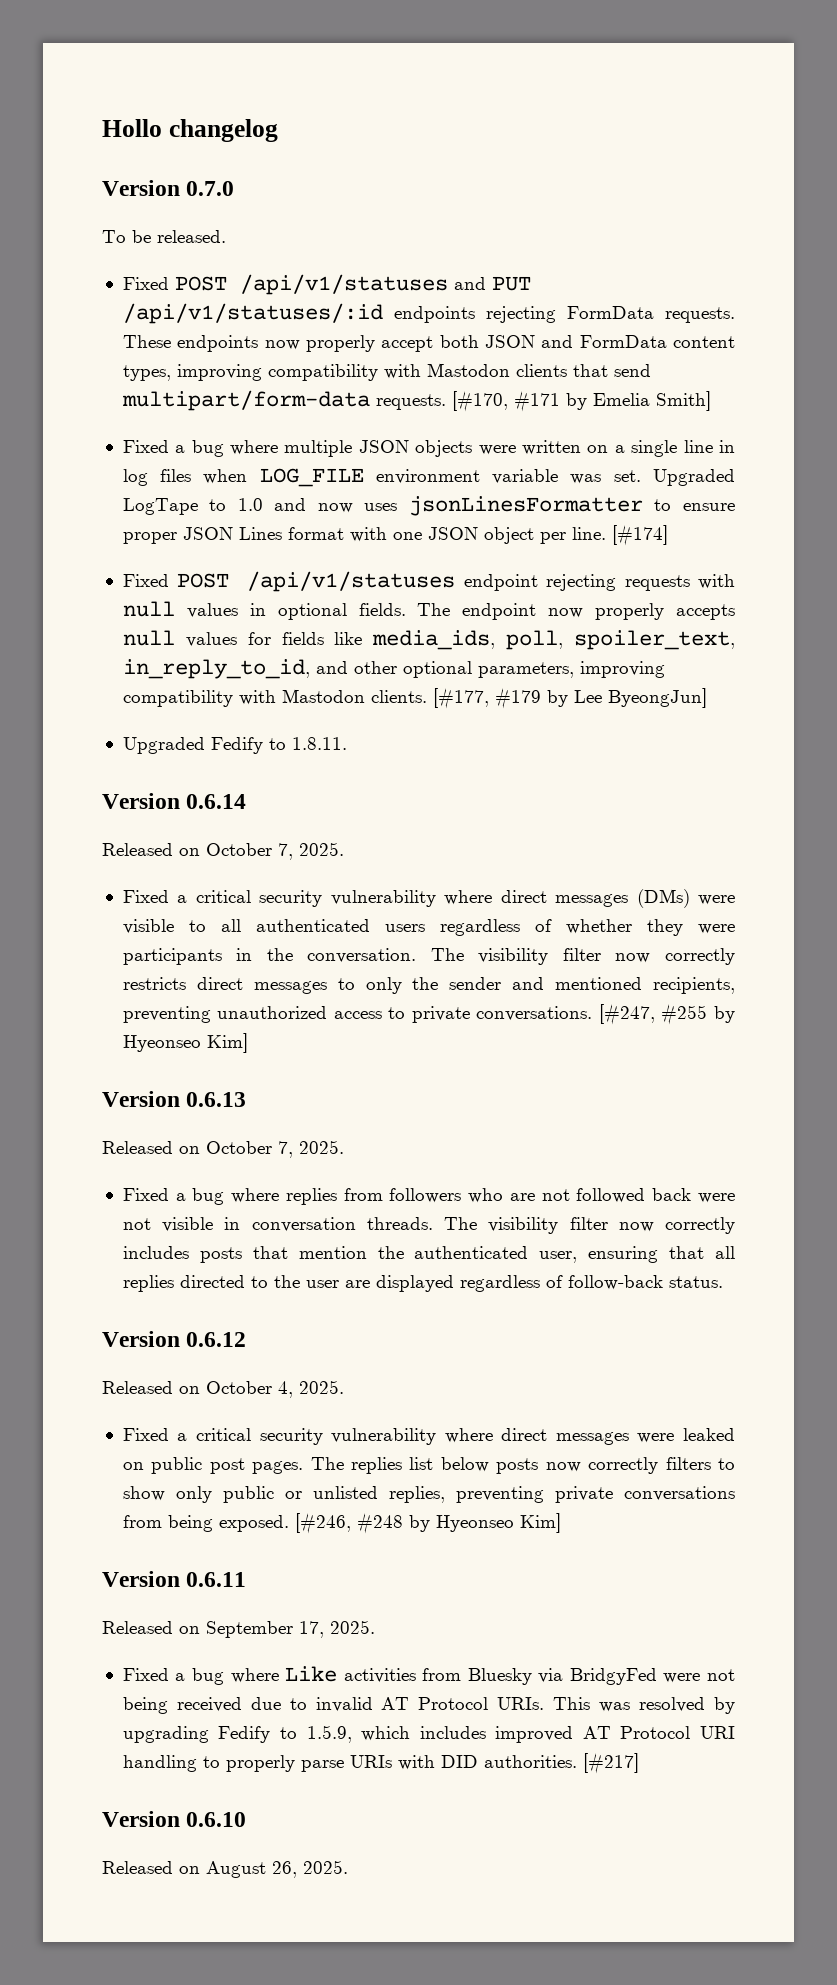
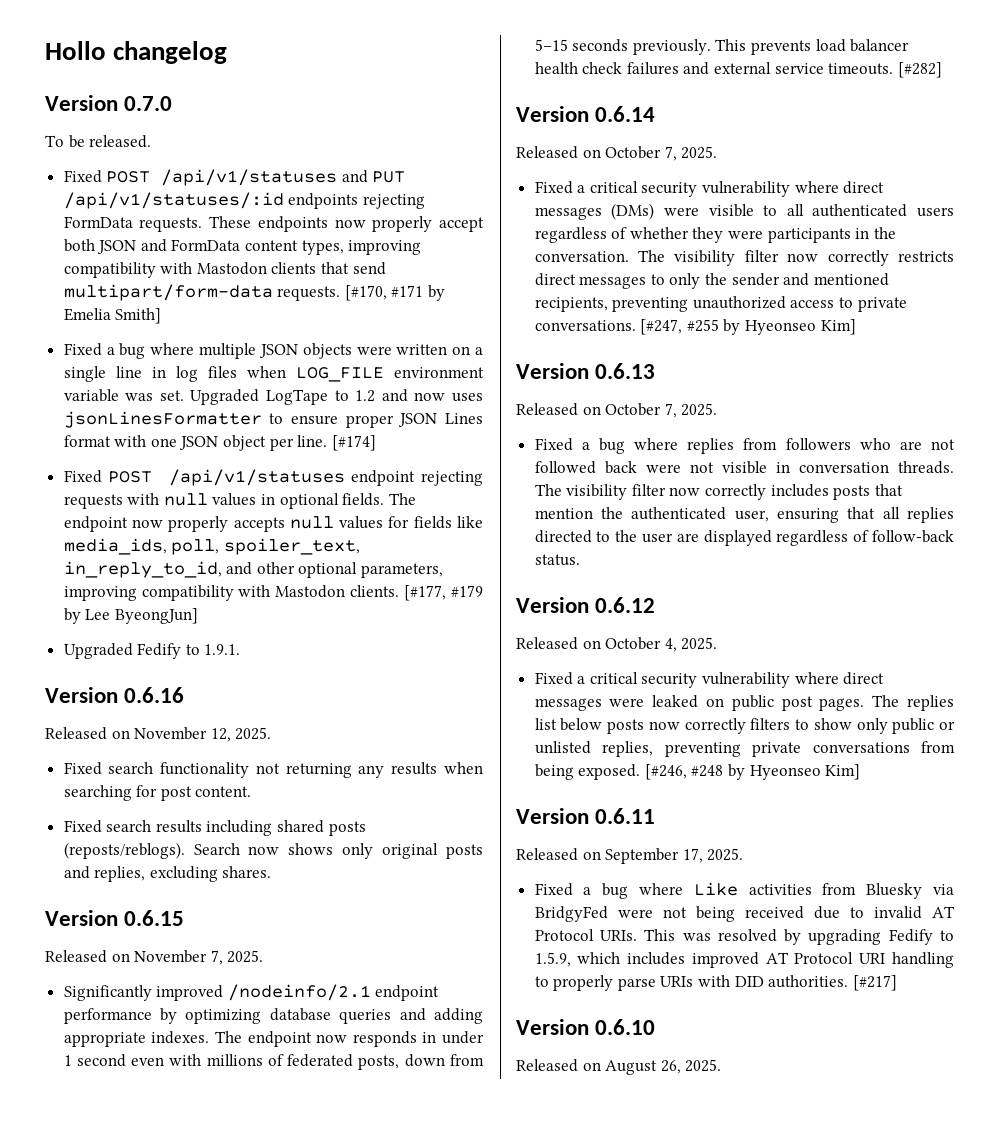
[237,498,263,511] 1.0 -> [355,390,376,402] 1.2
[291,737,347,750] 1.8.11. -> [204,644,241,655] [45,687,185,703] [45,727,272,742] [63,762,484,778] [63,785,252,801] [63,820,366,836] [63,842,483,859] [63,866,272,882] [45,910,185,926] [45,950,264,965] [63,984,440,1001] [63,1008,483,1024] [63,1031,484,1047] [63,1054,484,1070] [534,39,910,55] [534,62,942,78] 1.9.1. // Version 0.6.16 // Released on November 12, 2025. // Fixed search functionality not returning any results when searching for post content. // Fixed search results including shared posts (reposts/reblogs). Search now shows only original posts and replies, excluding shares. // Version 0.6.15 // Released on November 7, 2025. // Significantly improved /nodeinfo/2.1 endpoint performance by optimizing database queries and adding appropriate indexes. The endpoint now responds in under 1 second even with millions of federated posts, down from 5–15 seconds previously. This prevents load balancer health check failures and external service timeouts. [#282]

